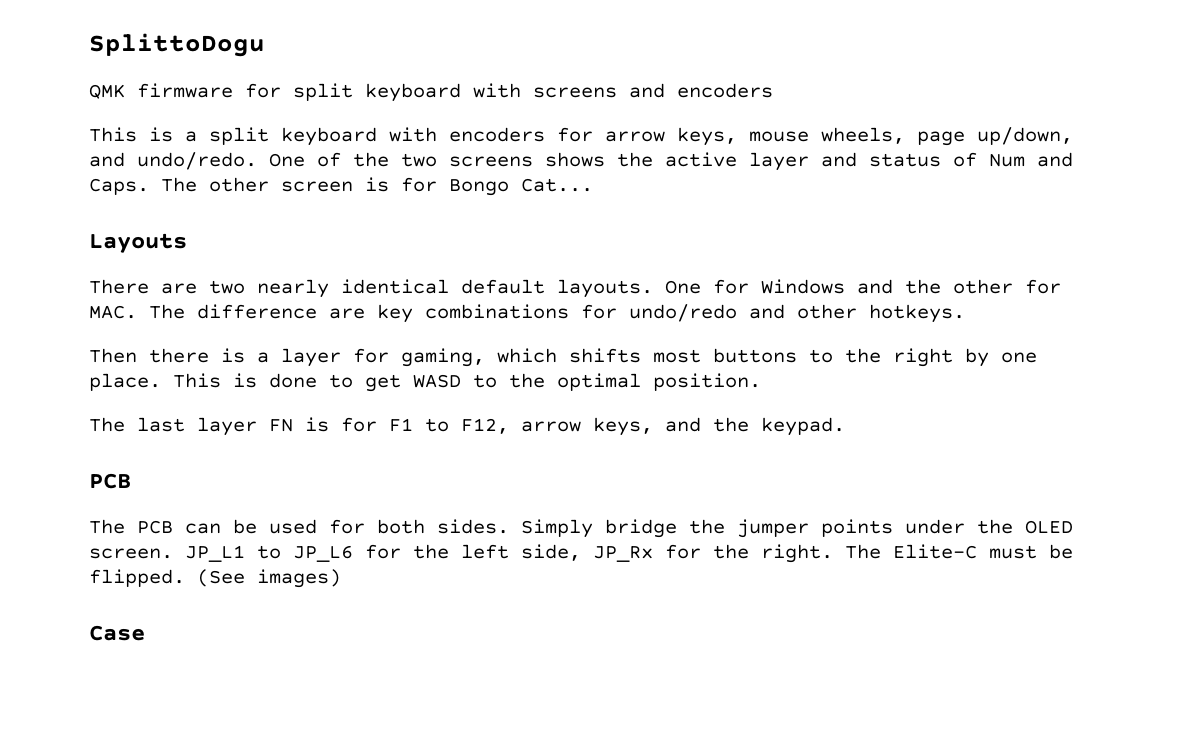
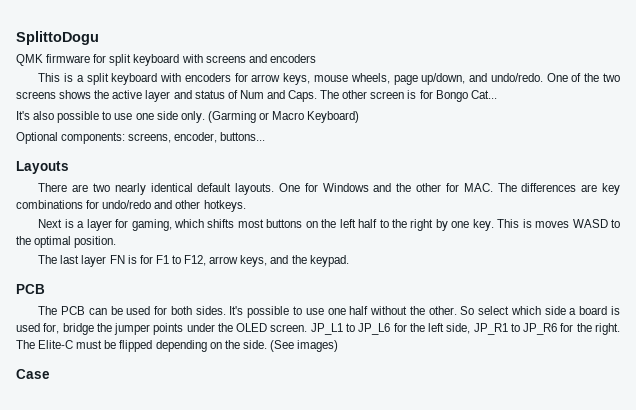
(593, 185) none -> [16,111,360,123] [16,132,266,144] // It's also possible to use one side only. (Garming or Macro Keyboard) // Optional components: screens, encoder, buttons...
[197,304,317,319] difference -> [521,183,577,192] differences
[89,348,209,363] Then there -> [38,219,63,228] Next
(797, 355) none -> [305,219,378,228] on the left half
[89,373,401,392] place. This is done to get -> [472,219,570,231] key. This is moves
[521,519,593,538] Simply -> [229,306,621,318] [16,323,60,334] It's possible to use one half without the other. So select which side a board is used for,
[593,546,653,562] JP_Rx -> [473,323,558,335] JP_R1 to JP_R6
[89,569,185,587] flipped. -> [119,340,267,352] flipped depending on the side.

